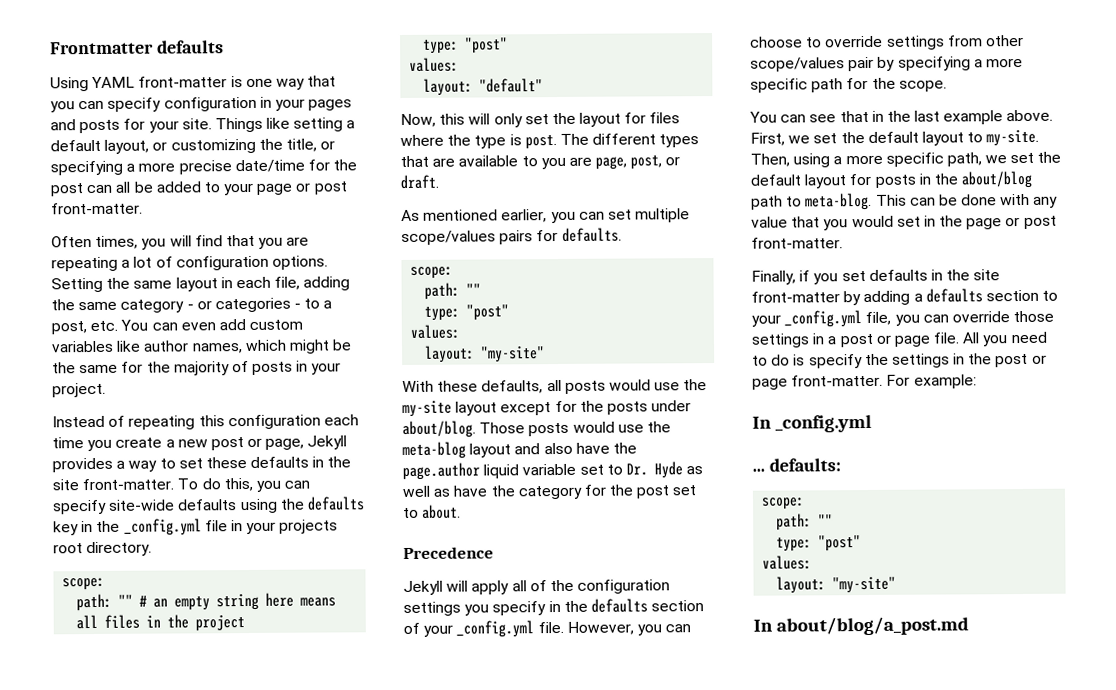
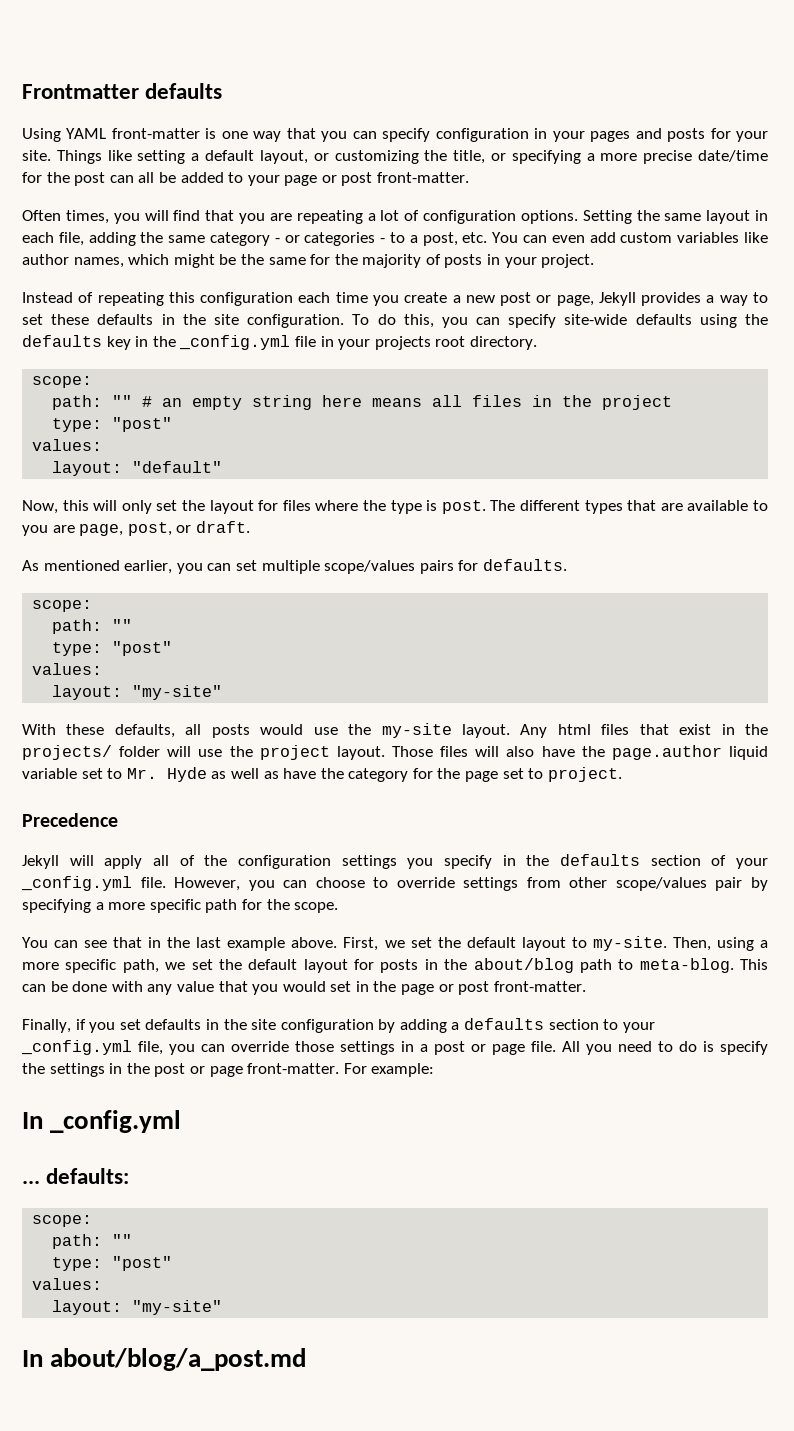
[82,478,175,491] front-matter. -> [247,314,345,328] configuration.
[455,400,692,416] [402,420,671,439] [402,441,541,460] layout except for the posts under about/blog. Those posts would use the meta-blog layout and -> [461,724,768,738] [22,745,500,760] layout. Any html files that exist in the projects/ folder will use the project layout. Those files will
[625,463,648,476] Dr. -> [126,768,157,779] Mr.
[636,485,697,499] [403,504,462,519] post set to about. -> [465,767,622,782] page set to project.
[751,291,840,303] front-matter -> [280,1019,374,1033] configuration

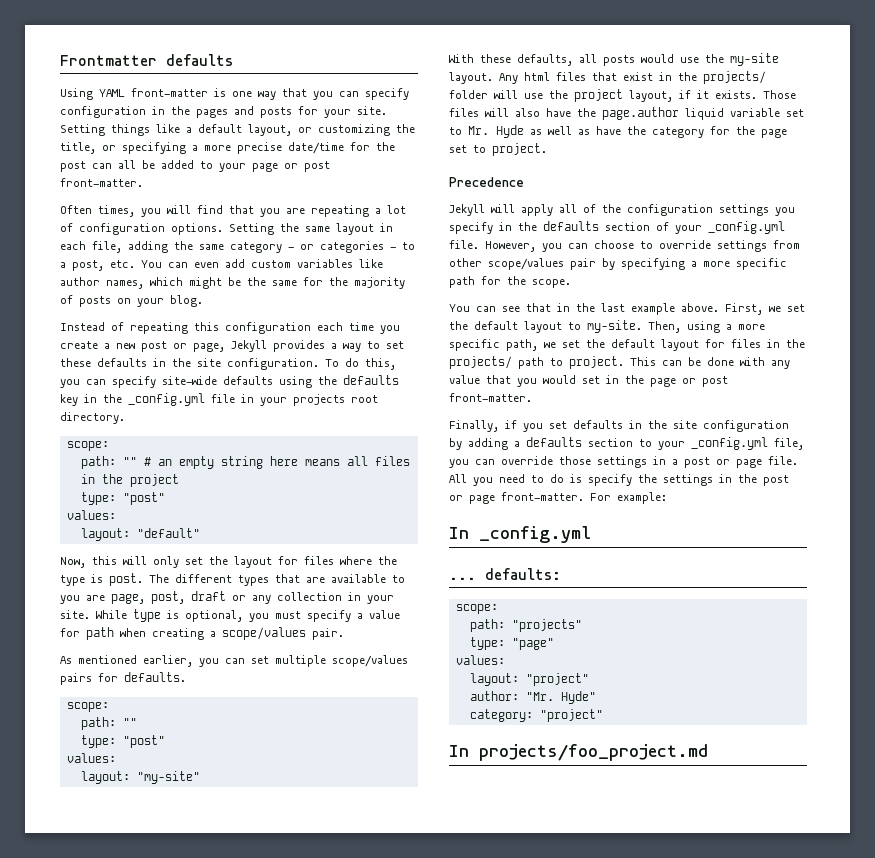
[552,131,585,142] your -> [171,106,190,115] the
[56,150,186,164] Things like setting -> [60,124,180,136] Setting things like
[487,254,595,268] in your project. -> [117,295,203,307] on your blog.
[176,521,250,533] or draft. -> [191,591,394,604] [60,609,400,622] [60,627,344,640] draft or any collection in your site. While type is optional, you must specify a value for path when creating a scope/values pair.
[336,746,385,760] layout. -> [629,90,757,102] layout, if it exists.
[380,958,574,973] posts in the about/blog -> [731,339,805,348] [449,356,512,369] files in the projects/
[639,958,734,973] meta-blog. -> [569,356,624,369] project.
[112,1234,133,1246] [52,1256,173,1271] [32,1278,103,1290] [52,1300,223,1315] [22,1348,307,1371] "" // type: "post" // values: // layout: "my-site" // In about/blog/a_post.md -> [511,619,582,632] [469,637,554,650] [455,655,505,665] [469,673,589,686] [469,691,596,704] [469,709,603,722] [449,744,708,761] "projects" // type: "page" // values: // layout: "project" // author: "Mr. Hyde" // category: "project" // In projects/foo_project.md

